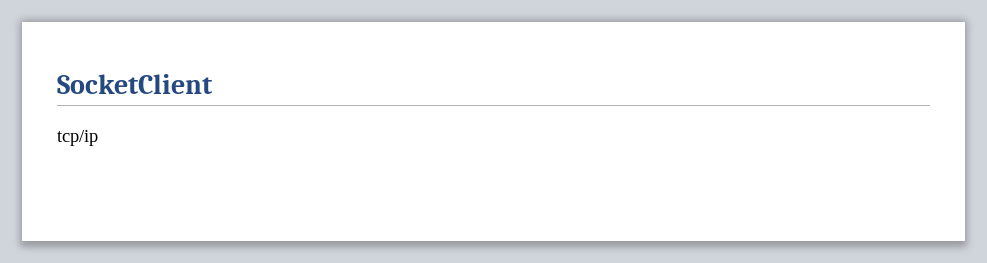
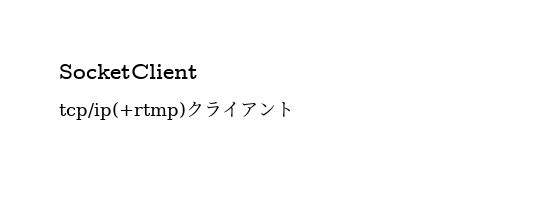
[57,130,98,146] tcp/ip -> [59,101,294,120] tcp/ip(+rtmp)クライアント

